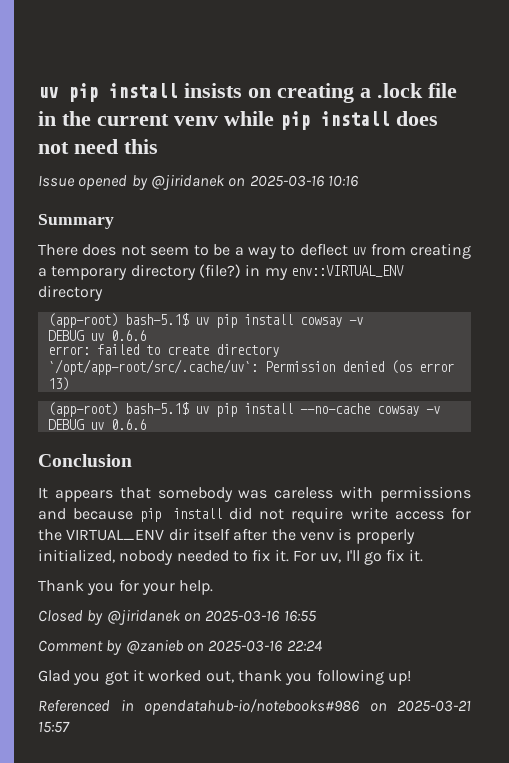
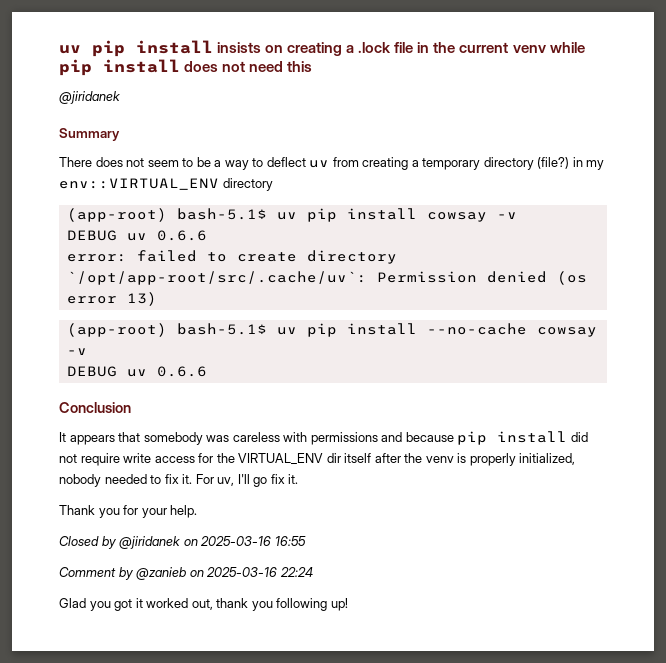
[38,174,359,190] Issue opened by @jiridanek on 2025-03-16 10:16 -> [59,91,120,104] @jiridanek
[38,699,471,715] [38,721,70,733] // Referenced in opendatahub-io/notebooks#986 on 2025-03-21 15:57 -> (348, 604) none

